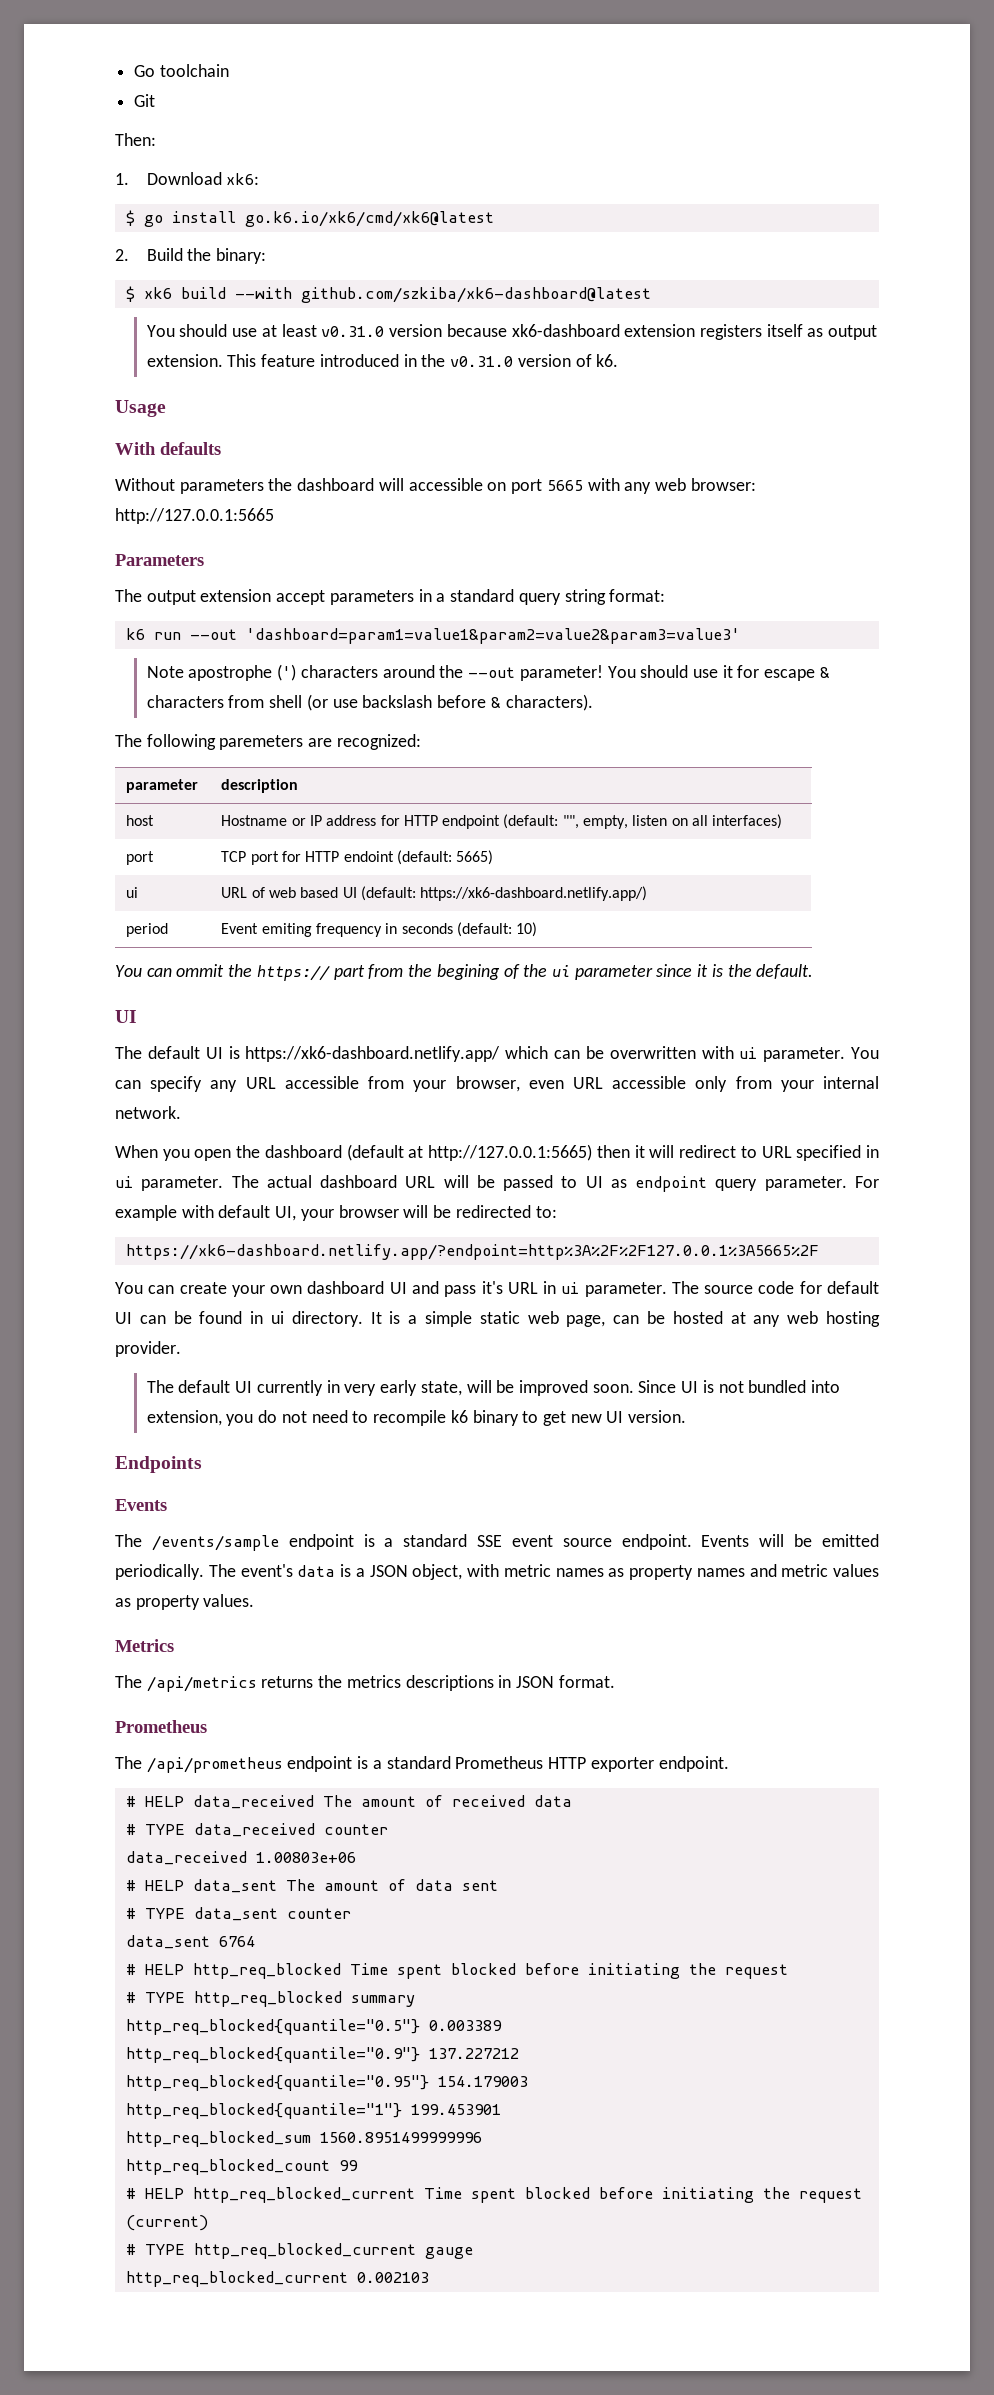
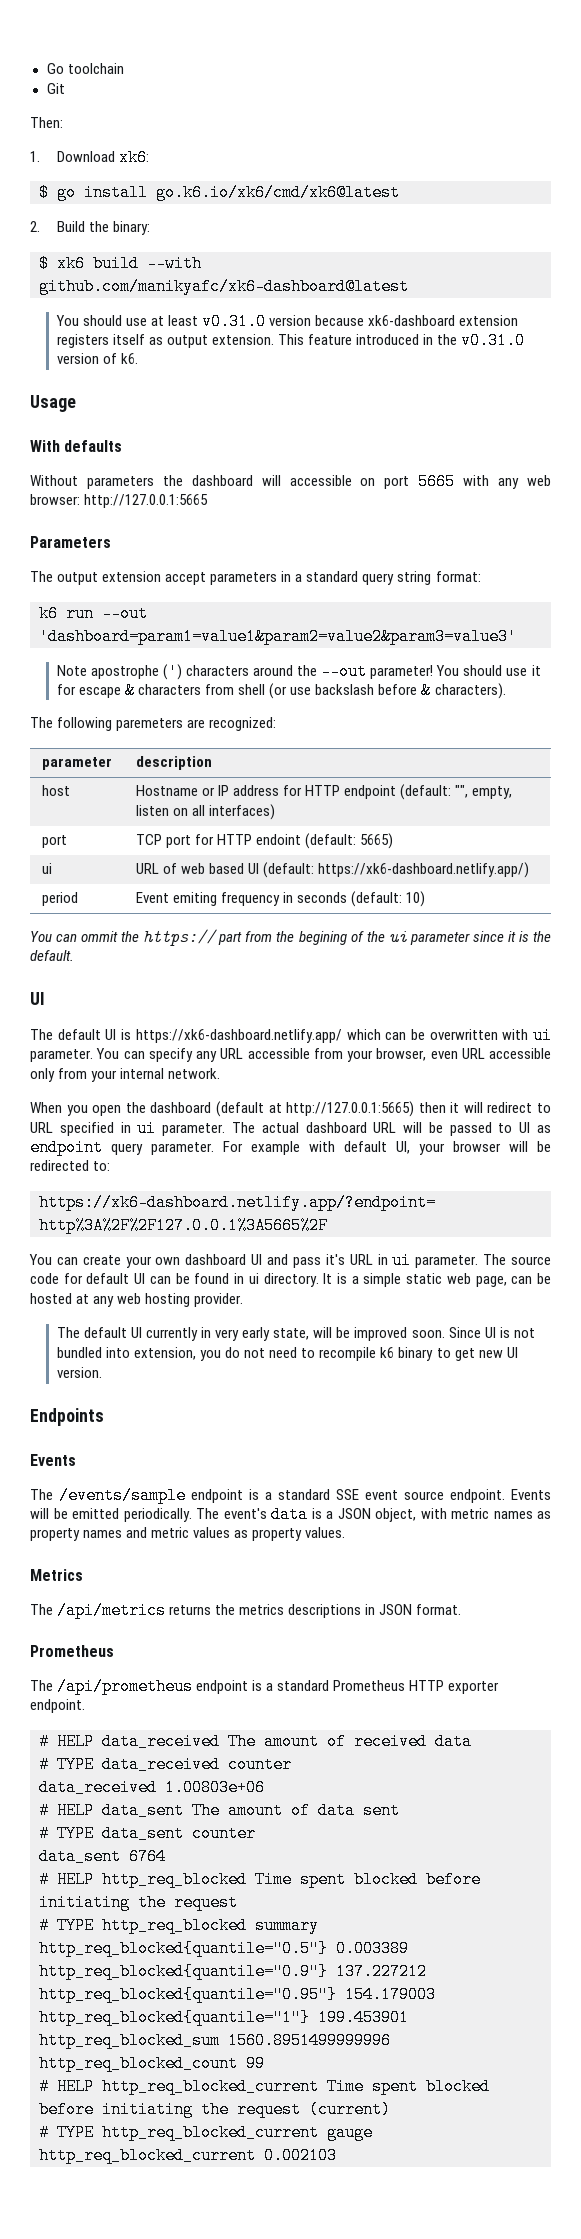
[300,287,651,303] github.com/szkiba/xk6-dashboard@latest -> [39,278,409,295] github.com/manikyafc/xk6-dashboard@latest

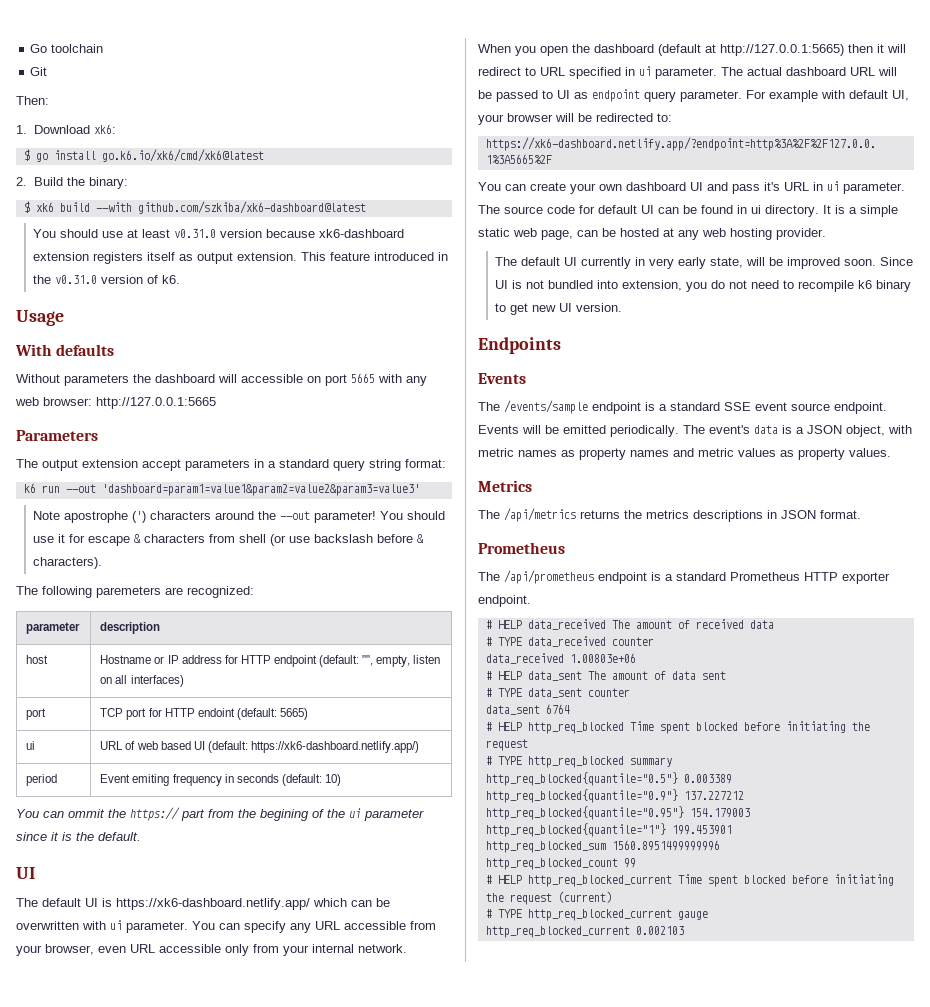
[39,278,409,295] github.com/manikyafc/xk6-dashboard@latest -> [137,201,366,214] github.com/szkiba/xk6-dashboard@latest

